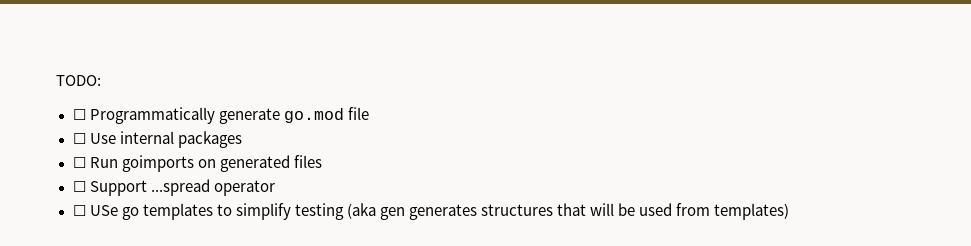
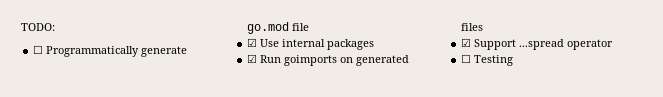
[72,133,86,144] ☐ -> [247,38,258,47] ☑
[72,157,86,168] ☐ -> [247,54,258,63] ☑
[72,181,86,192] ☐ -> [461,38,472,47] ☑
[89,203,790,220] USe go templates to simplify testing (aka gen generates structures that will be used from templates) -> [474,55,514,66] Testing

